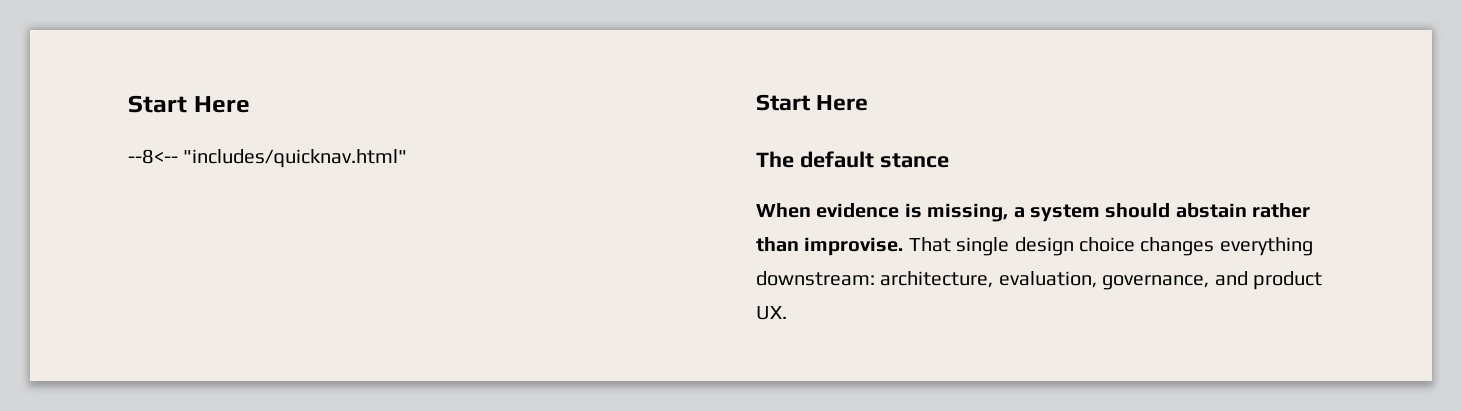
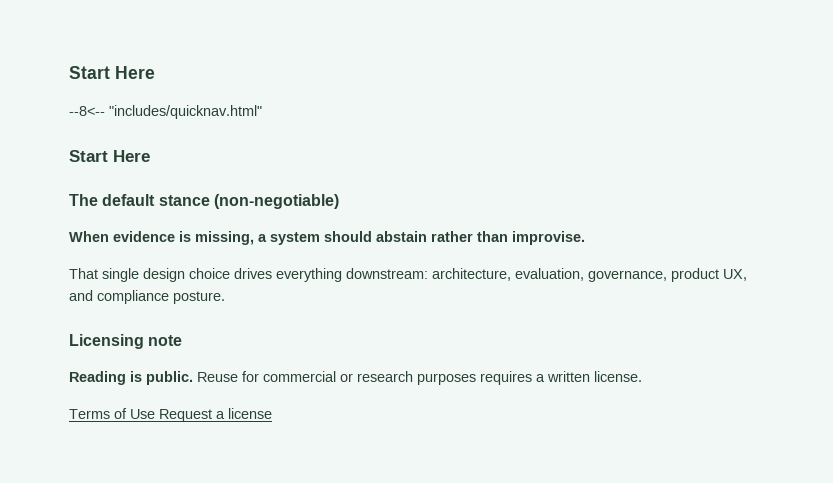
(949, 160) none -> [213,194,339,209] (non-negotiable)
(904, 246) none -> (585, 238) //
[1140,237,1215,256] changes -> [234,268,272,279] drives
[1214,271,1322,290] [756,306,787,320] and product UX. -> [671,268,747,282] [69,290,225,304] [69,334,183,349] [69,371,642,385] [69,408,272,422] product UX, and compliance posture. // Licensing note // Reading is public. Reuse for commercial or research purposes requires a written license. // Terms of Use Request a license

